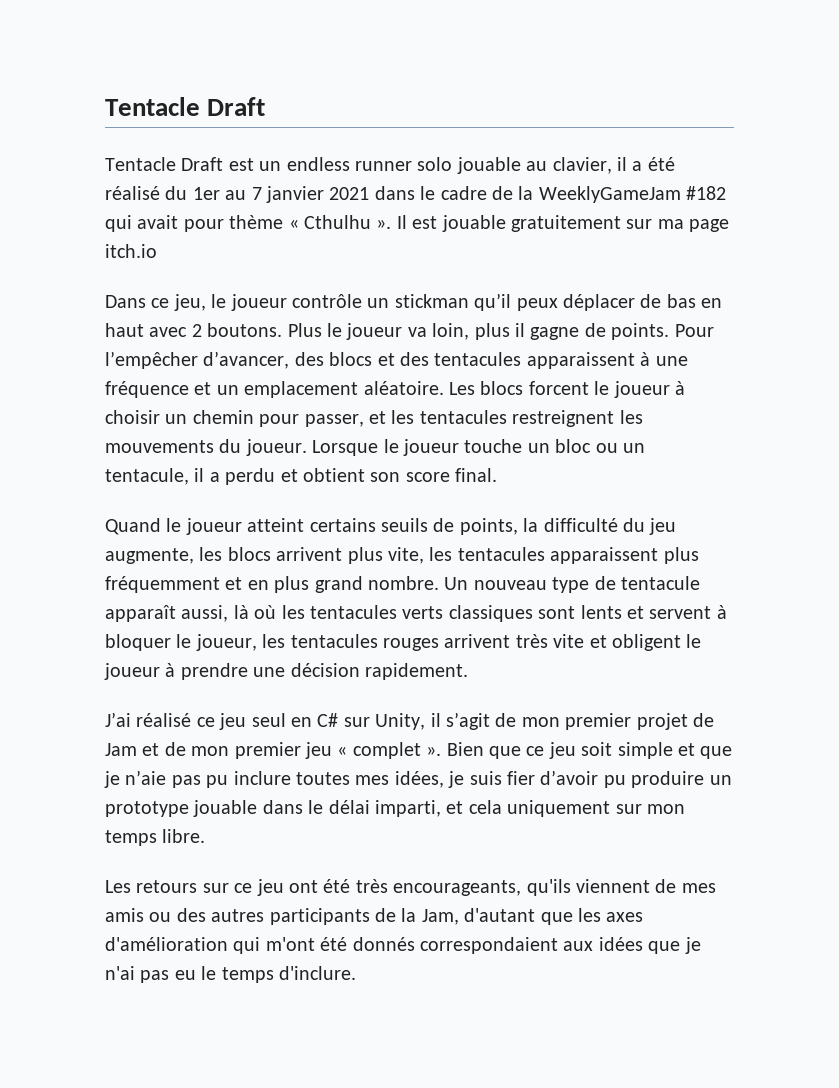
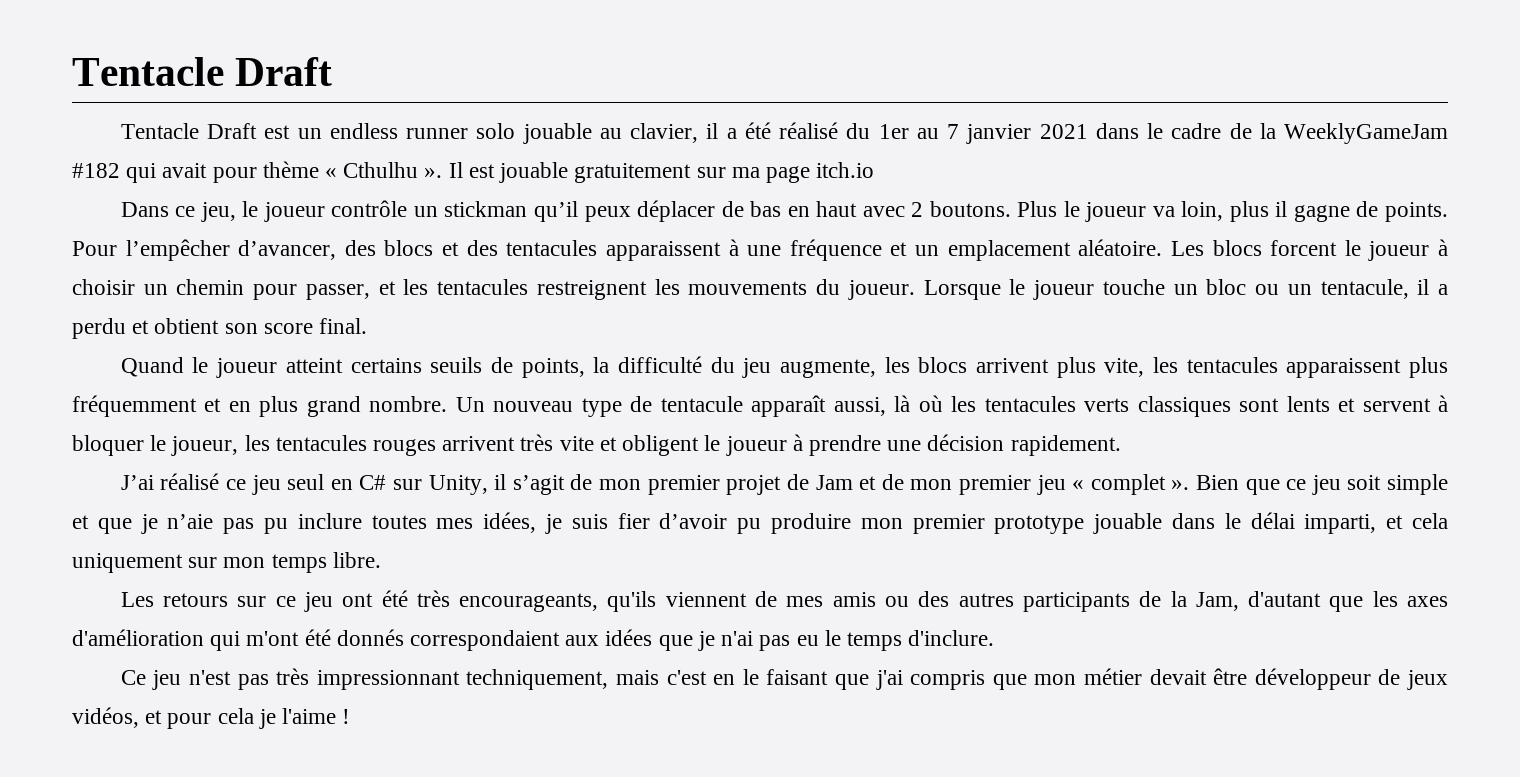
[709,775,732,785] un -> [860,514,985,534] mon premier
(356, 973) none -> [120,668,1448,690] [72,707,351,729] // Ce jeu n'est pas très impressionnant techniquement, mais c'est en le faisant que j'ai compris que mon métier devait être développeur de jeux vidéos, et pour cela je l'aime !

